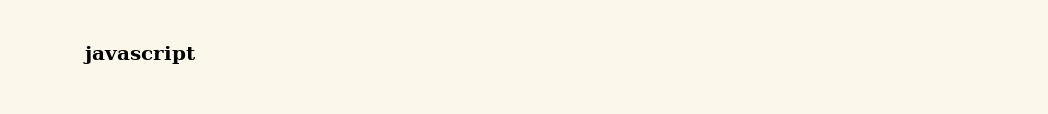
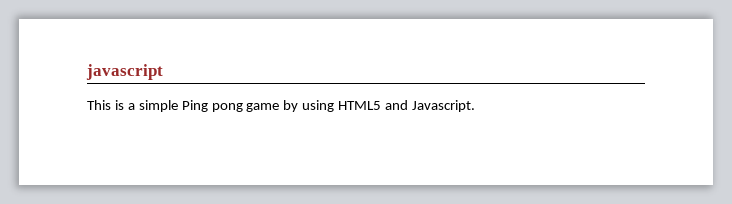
(196, 55) none -> [87,100,476,112] // This is a simple Ping pong game by using HTML5 and Javascript.

